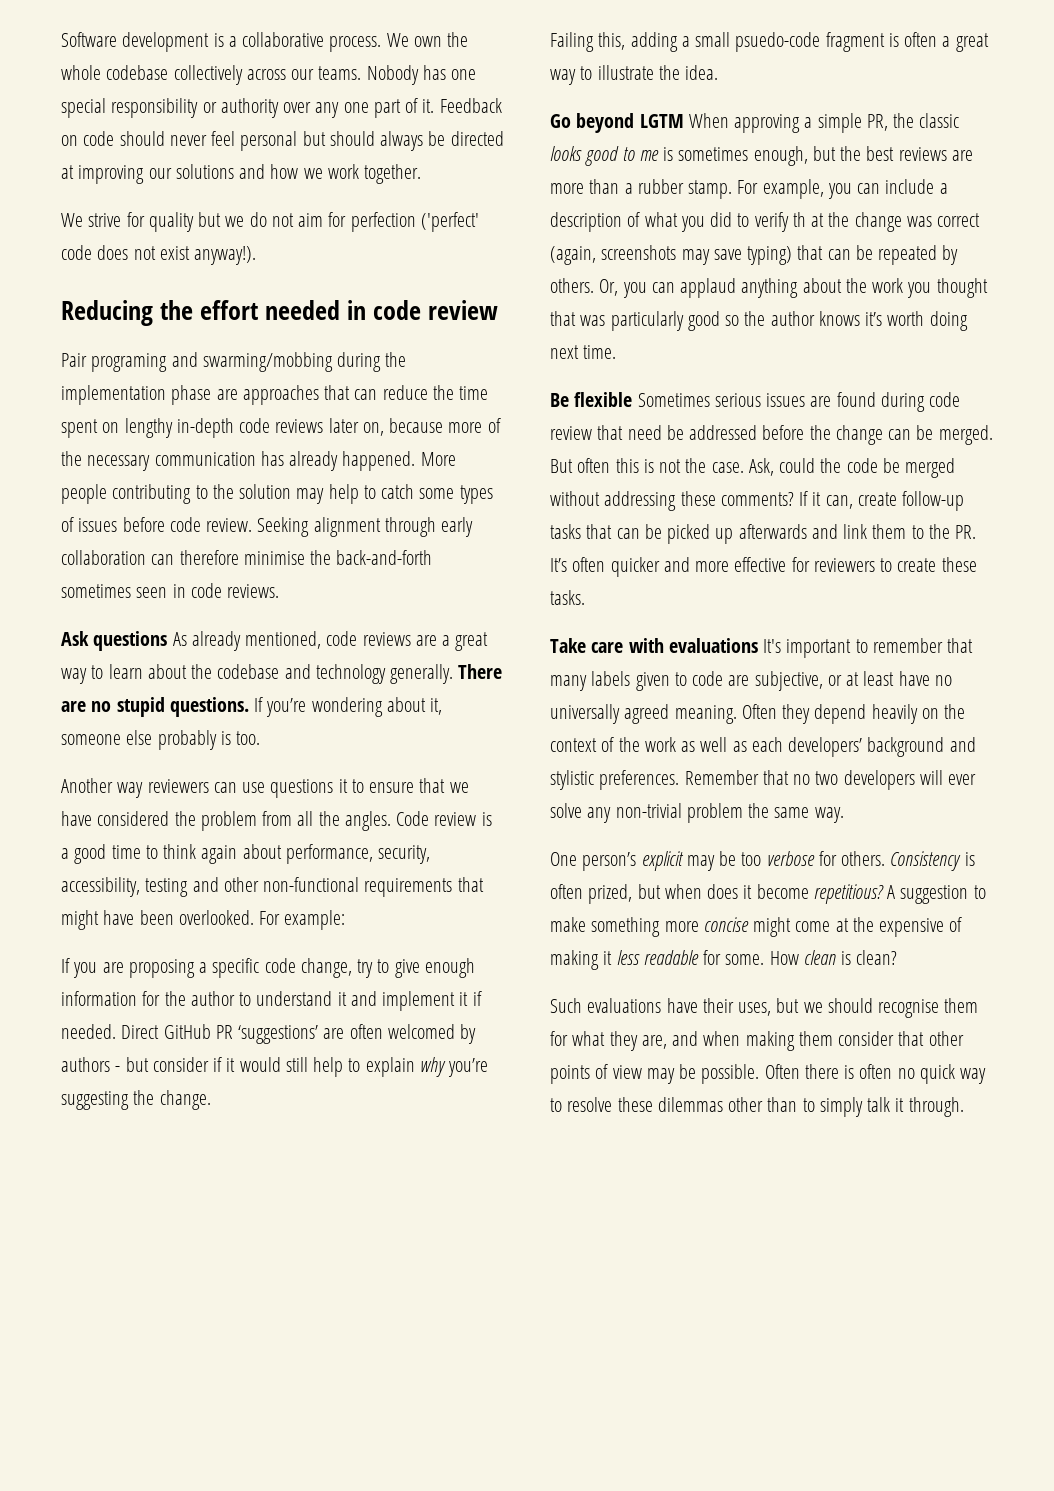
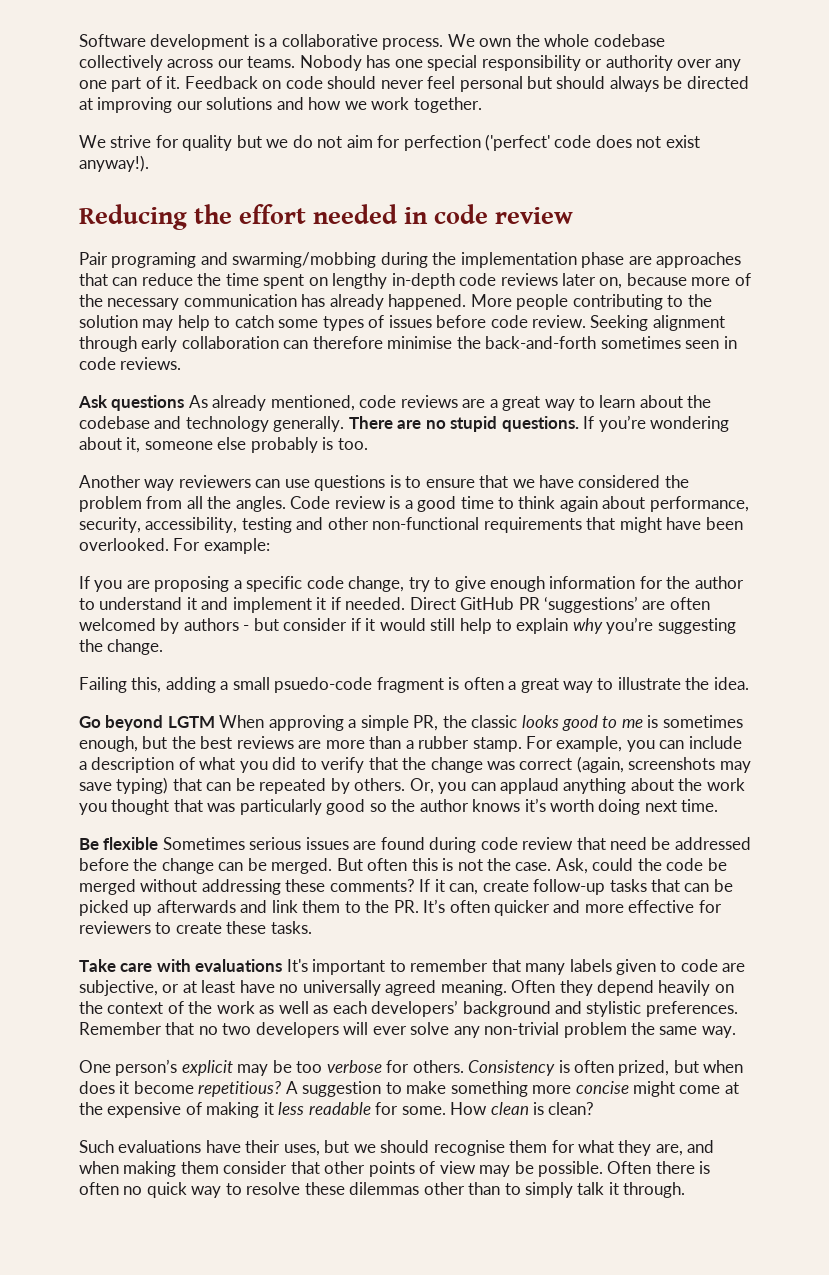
[338,779,348,793] it -> [389,475,401,488] is
[792,212,825,227] th at -> [368,757,398,770] that

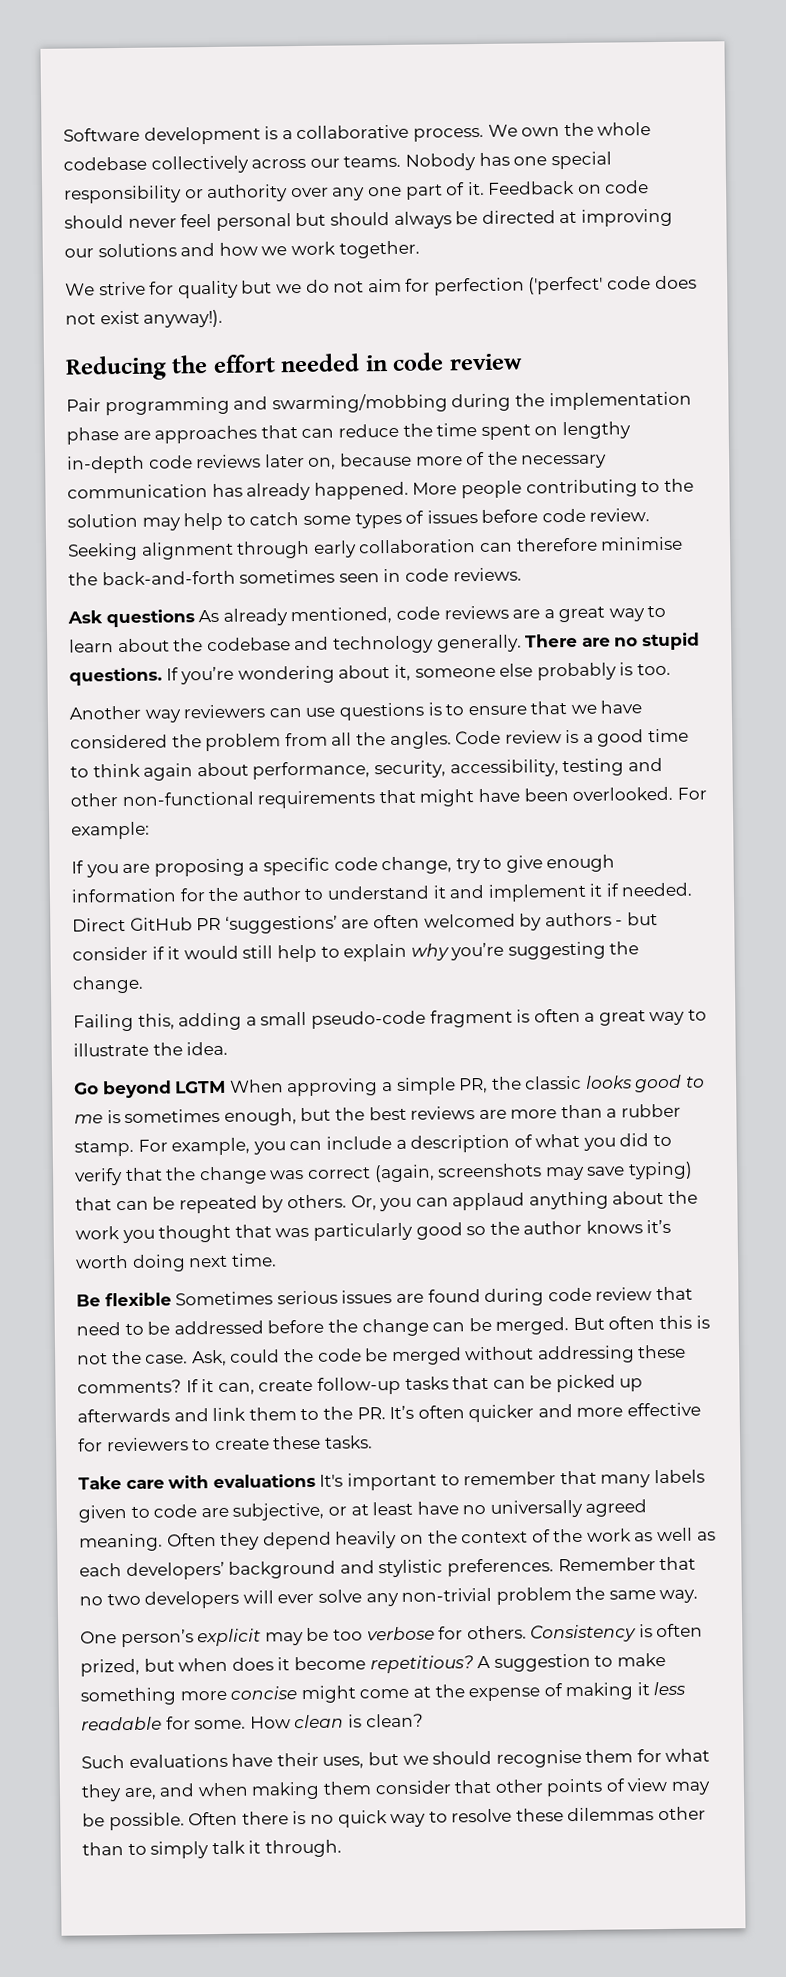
[111,252,197,268] programing -> [104,396,230,416] programming
[274,677,373,693] psuedo-code -> [310,1010,426,1029] pseudo-code
(648, 843) none -> [124,1323,144,1336] to
[107,1102,182,1118] expensive -> [468,1687,541,1702] expense
[79,1182,119,1195] often -> (307, 1818) none

